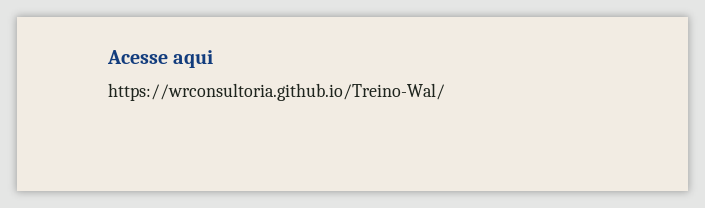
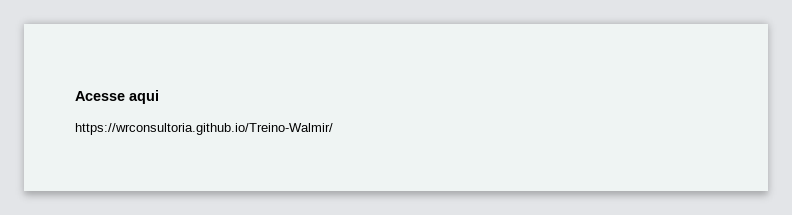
[108,83,445,101] https://wrconsultoria.github.io/Treino-Wal/ -> [75,123,333,135] https://wrconsultoria.github.io/Treino-Walmir/

